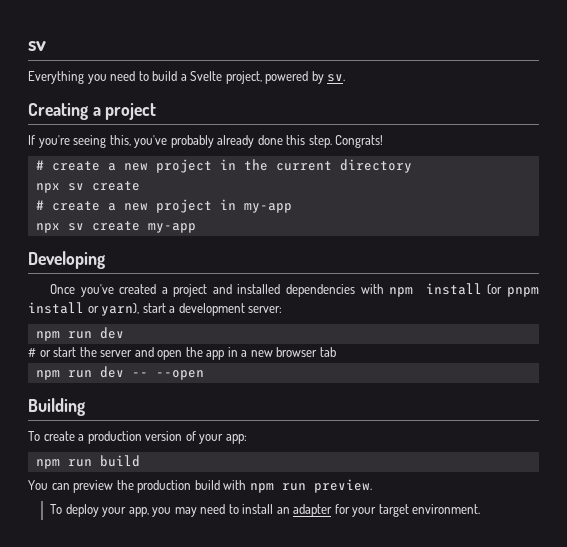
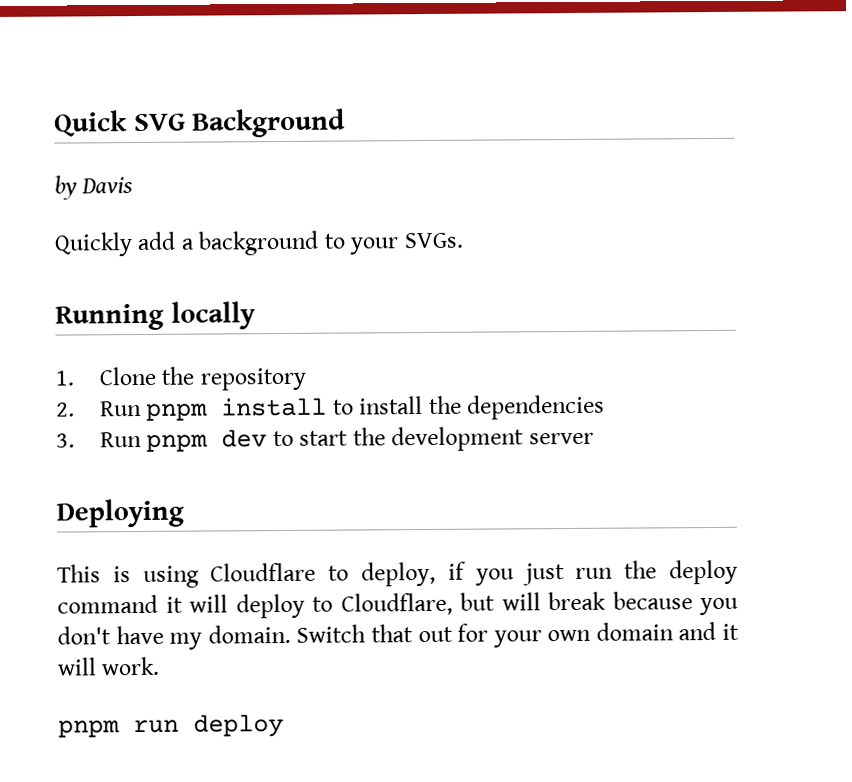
[28,41,46,51] [28,71,346,84] [28,103,157,120] [28,135,384,148] [35,159,412,173] [35,181,140,193] [35,199,292,213] [35,221,196,233] [28,251,105,269] [50,283,539,297] [28,302,283,316] [35,327,124,341] [28,348,51,357] sv // Everything you need to build a Svelte project, powered by sv. // Creating a project // If you're seeing this, you've probably already done this step. Congrats! // # create a new project in the current directory // npx sv create // # create a new project in my-app // npx sv create my-app // Developing // Once you've created a project and installed dependencies with npm install (or pnpm install or yarn), start a development server: // npm run dev // # or -> [54,108,347,138] [54,175,134,200] [54,230,464,257] [55,301,256,331] [55,366,306,391] [56,394,606,421] [56,429,294,452] Quick SVG Background // by Davis // Quickly add a background to your SVGs. // Running locally // 1. Clone the repository // 2. Run pnpm install to install the dependencies // 3. Run pnpm dev to
(97, 352) none -> [391,426,525,452] development
[134,347,336,360] [35,366,204,380] [28,398,85,416] [28,431,247,444] [35,455,140,469] [28,479,372,493] [50,504,481,517] and open the app in a new browser tab // npm run dev -- --open // Building // To create a production version of your app: // npm run build // You can preview the production build with npm run preview. // To deploy your app, you may need to install an adapter for your target environment. -> [56,498,184,528] [57,559,738,588] [57,591,738,619] [57,621,740,650] [57,656,160,676] [58,714,284,738] // Deploying // This is using Cloudflare to deploy, if you just run the deploy command it will deploy to Cloudflare, but will break because you don't have my domain. Switch that out for your own domain and it will work. // pnpm run deploy

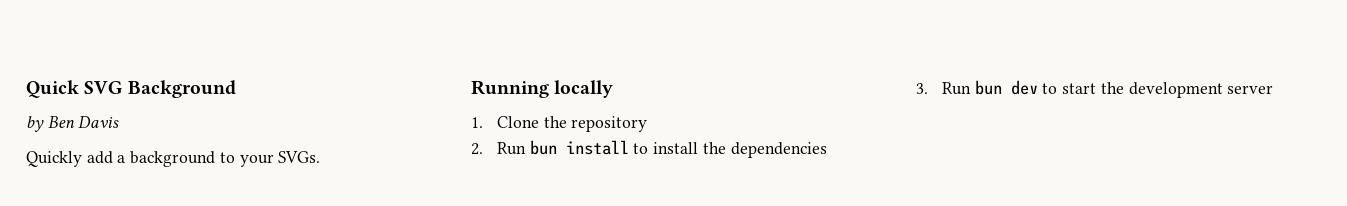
(77, 187) none -> [47,116,75,128] Ben
[146,403,209,421] pnpm -> [529,140,557,155] bun
[146,434,209,452] pnpm -> [974,80,1002,95] bun
[56,498,184,528] [57,559,738,588] [57,591,738,619] [57,621,740,650] [57,656,160,676] [58,714,284,738] // Deploying // This is using Cloudflare to deploy, if you just run the deploy command it will deploy to Cloudflare, but will break because you don't have my domain. Switch that out for your own domain and it will work. // pnpm run deploy -> (1274, 89) none

